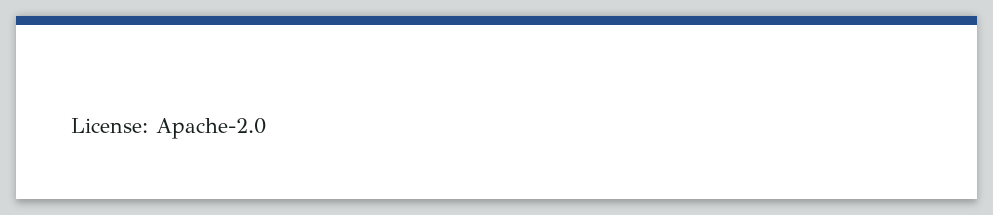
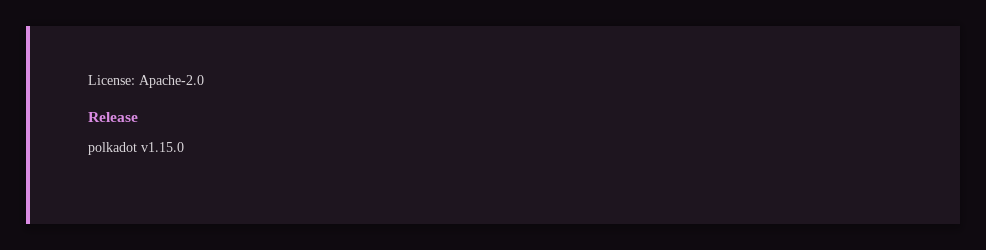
(266, 128) none -> [88,112,138,122] [88,142,184,155] // Release // polkadot v1.15.0

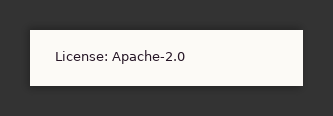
[88,112,138,122] [88,142,184,155] // Release // polkadot v1.15.0 -> (185, 57) none

